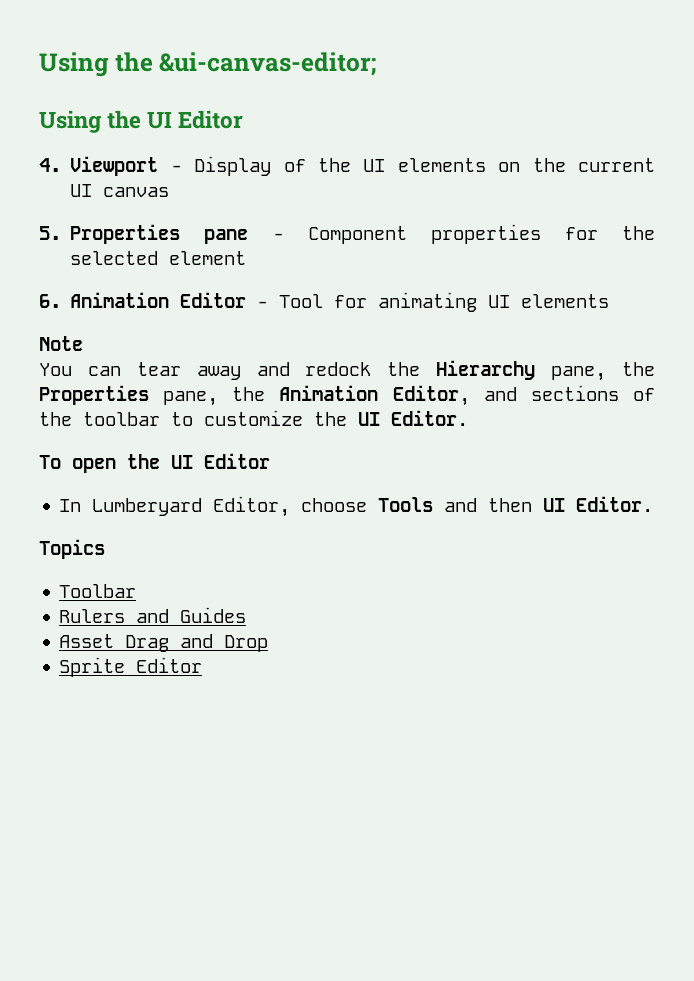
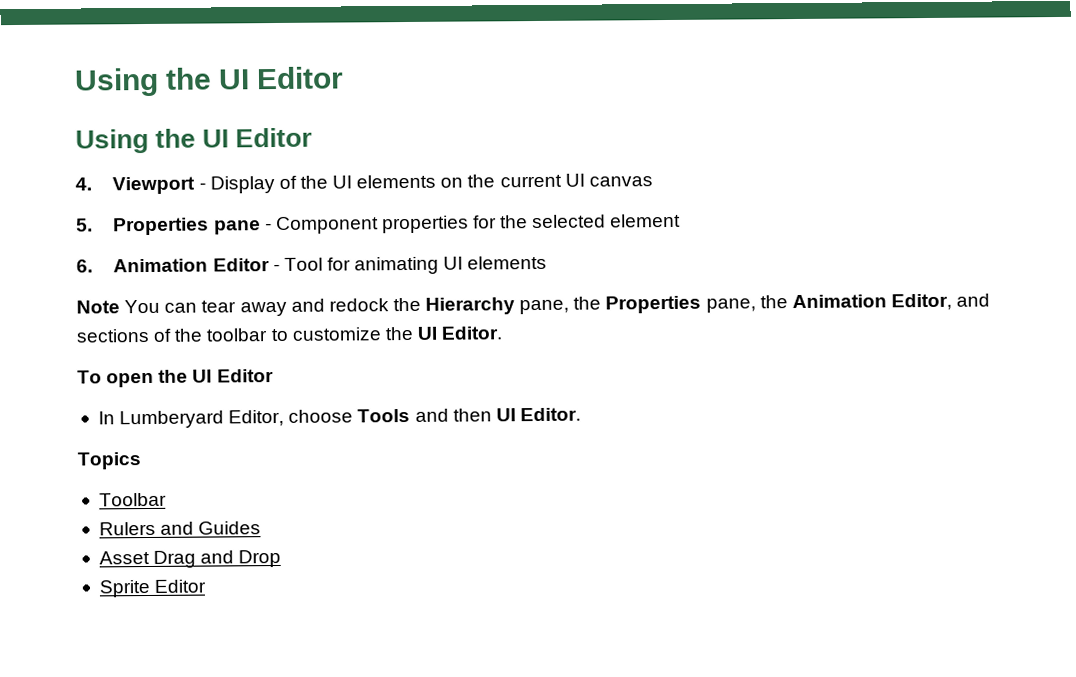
[39,52,377,77] Using the &ui-canvas-editor; -> [74,66,345,97] Using the UI Editor
(83, 343) // -> (120, 307) none

